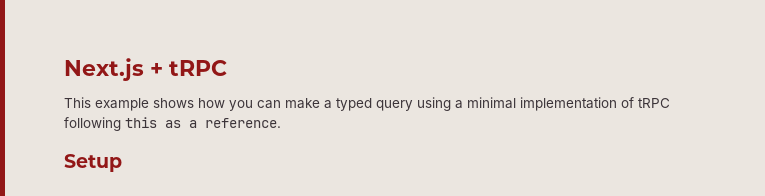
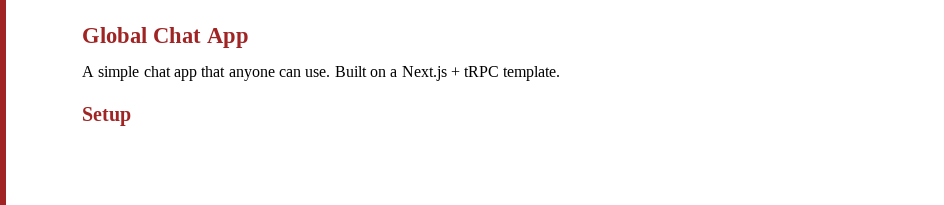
[64,58,227,81] [64,97,670,111] [64,117,281,131] Next.js + tRPC // This example shows how you can make a typed query using a minimal implementation of tRPC following this as a reference. -> [82,27,250,48] [82,66,561,81] Global Chat App // A simple chat app that anyone can use. Built on a Next.js + tRPC template.

